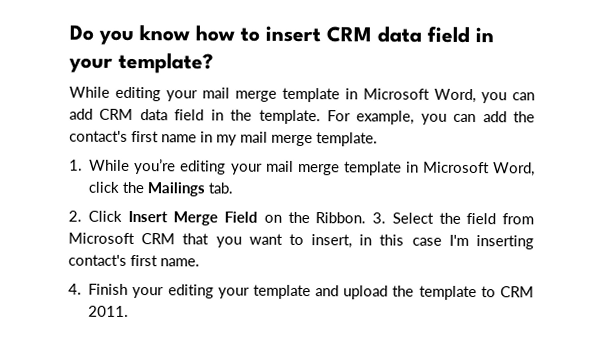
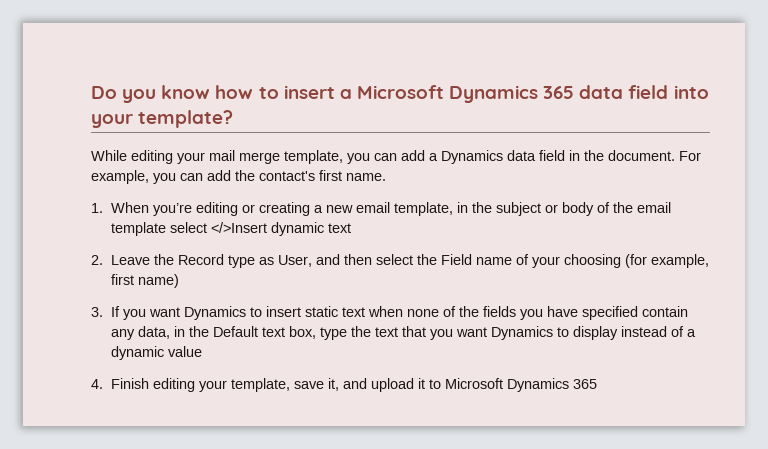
[326,25,494,43] CRM data field in -> [339,85,709,103] a Microsoft Dynamics 365 data field into
[282,87,535,104] [69,108,134,121] template in Microsoft Word, you can add CRM -> [284,150,503,164] template, you can add a Dynamics
[258,109,321,125] template. -> [608,150,675,161] document.
[161,131,378,147] name in my mail merge template. -> [346,173,386,181] name.
[89,159,131,171] While -> [111,202,150,213] When
[230,160,535,177] [88,181,234,197] [68,210,534,226] [68,232,534,250] [68,254,200,267] your mail merge template in Microsoft Word, click the Mailings tab. // 2. Click Insert Merge Field on the Ribbon. 3. Select the field from Microsoft CRM that you want to insert, in this case I'm inserting contact's first name. -> [242,202,672,216] [111,222,352,236] [91,254,710,268] [111,274,180,288] [91,306,689,320] [111,326,697,340] [111,346,203,360] or creating a new email template, in the subject or body of the email template select </>Insert dynamic text // 2. Leave the Record type as User, and then select the Field name of your choosing (for example, first name) // 3. If you want Dynamics to insert static text when none of the fields you have specified contain any data, in the Default text box, type the text that you want Dynamics to display instead of a dynamic value
[132,284,534,301] [88,305,130,317] your editing your template and upload the template to CRM 2011. -> [153,378,598,392] editing your template, save it, and upload it to Microsoft Dynamics 365

